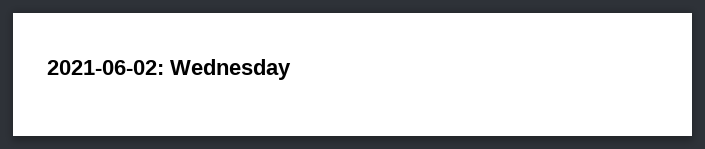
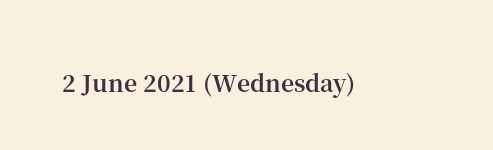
[47,59,291,80] 2021-06-02: Wednesday -> [62,72,355,98] 2 June 2021 (Wednesday)

